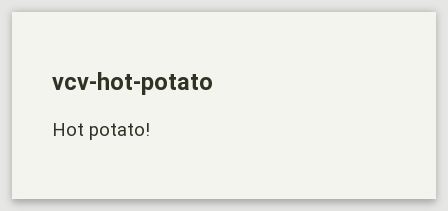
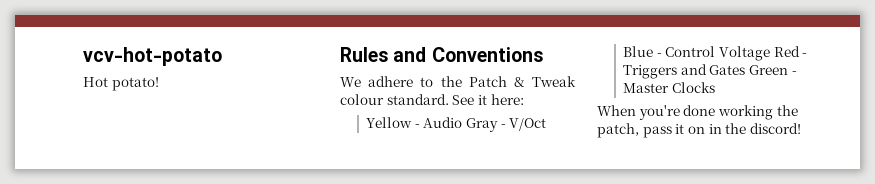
(150, 131) none -> [340,47,543,62] [340,76,576,87] [340,94,524,105] [366,117,547,132] [623,46,808,61] [623,64,797,79] [623,82,715,93] [597,105,798,120] [597,123,801,138] // Rules and Conventions // We adhere to the Patch & Tweak colour standard. See it here: // Yellow - Audio Gray - V/Oct Blue - Control Voltage Red - Triggers and Gates Green - Master Clocks // When you're done working the patch, pass it on in the discord!

